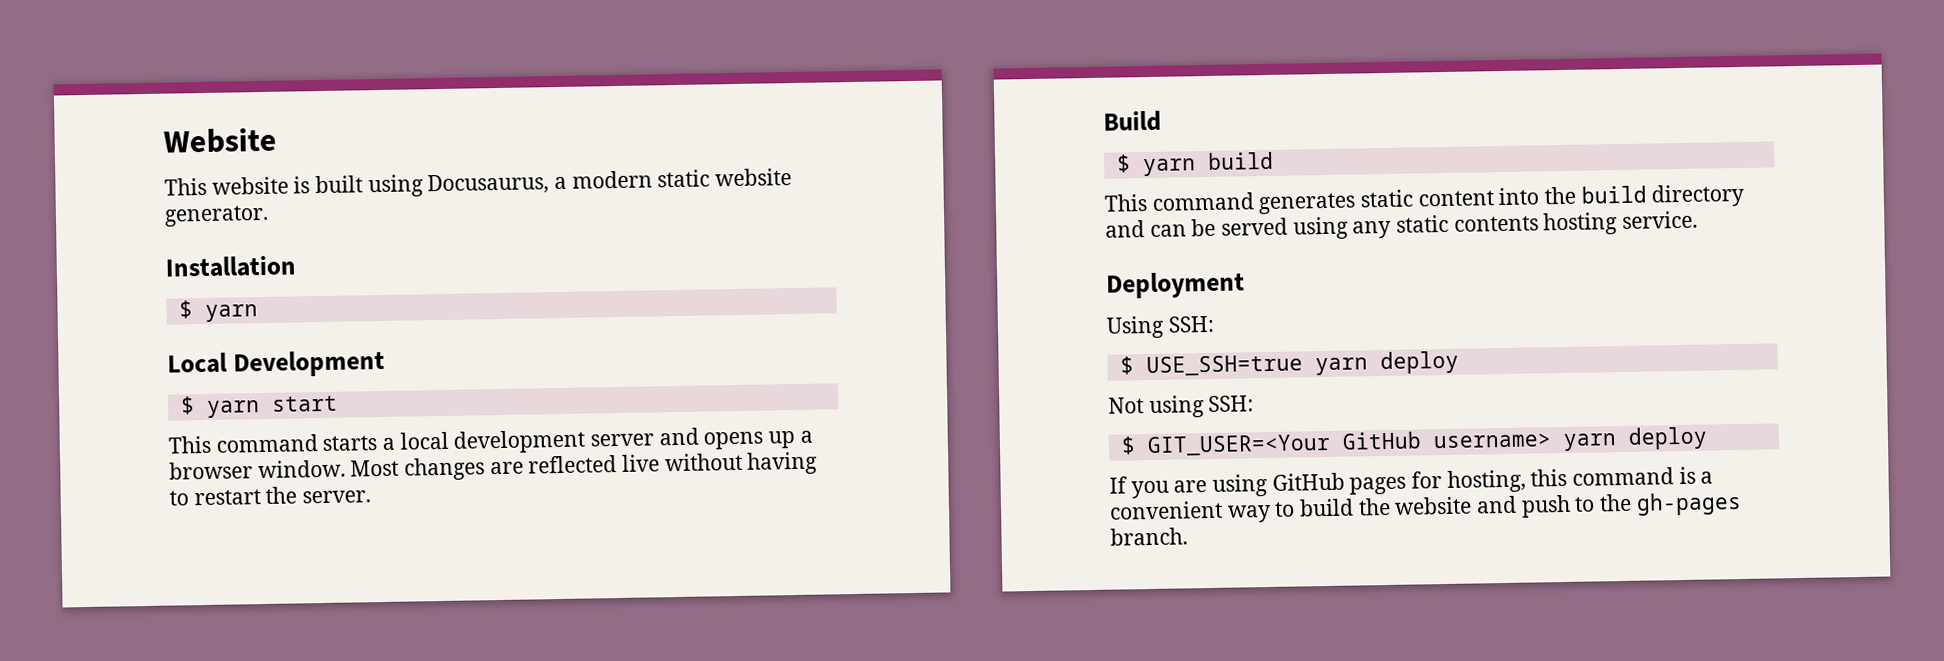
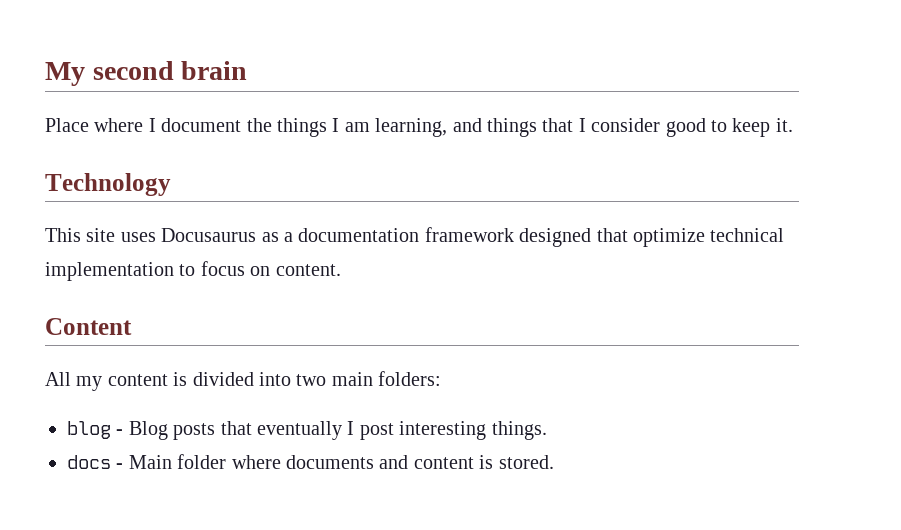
[163,127,277,154] [164,168,793,198] [164,204,269,227] [165,255,296,278] [178,300,258,322] [167,349,385,378] [180,395,338,418] [168,427,813,454] [169,451,819,481] [169,486,372,506] [1103,110,1162,132] [1116,151,1274,177] [1104,183,1746,215] [1105,210,1699,240] [1106,271,1245,299] [1106,315,1215,339] [1119,350,1459,377] [1108,395,1255,419] [1120,426,1708,457] [1109,466,1714,499] [1109,492,1742,523] [1110,527,1188,546] Website // This website is built using Docusaurus, a modern static website generator. // Installation // $ yarn // Local Development // $ yarn start // This command starts a local development server and opens up a browser window. Most changes are reflected live without having to restart the server. // Build // $ yarn build // This command generates static content into the build directory and can be served using any static contents hosting service. // Deployment // Using SSH: // $ USE_SSH=true yarn deploy // Not using SSH: // $ GIT_USER=<Your GitHub username> yarn deploy // If you are using GitHub pages for hosting, this command is a convenient way to build the website and push to the gh-pages branch. -> [45,61,248,86] [45,118,793,137] [45,173,171,196] [45,227,785,247] [45,261,341,281] [45,318,132,335] [45,371,442,391] [67,421,547,440] [67,454,554,469] My second brain // Place where I document the things I am learning, and things that I consider good to keep it. // Technology // This site uses Docusaurus as a documentation framework designed that optimize technical implementation to focus on content. // Content // All my content is divided into two main folders: // blog - Blog posts that eventually I post interesting things. // docs - Main folder where documents and content is stored.

